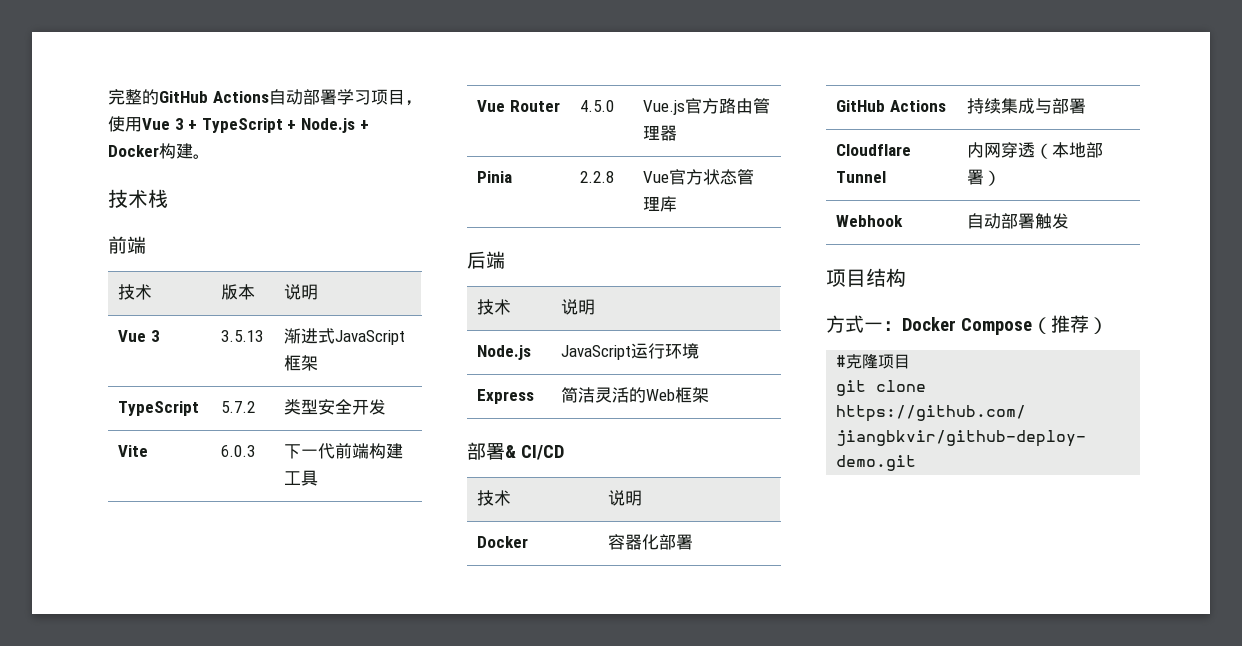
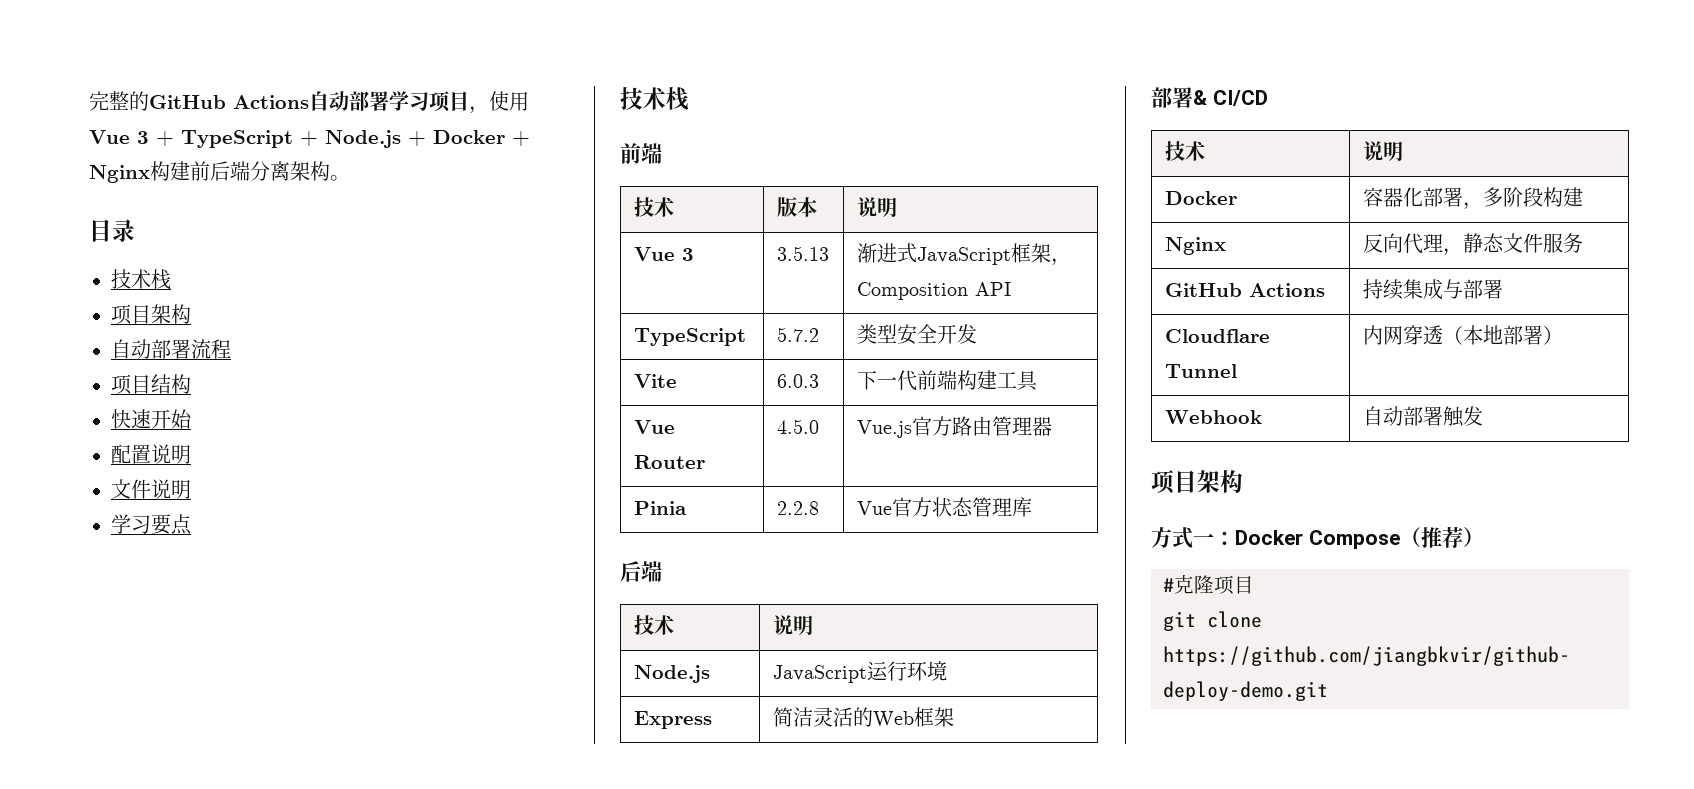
[159,143,210,159] 构建。 -> [512,131,530,146] [89,161,350,183] [89,219,135,242] [111,269,171,290] [111,304,191,325] [111,339,231,359] [111,374,191,395] [111,409,192,429] [111,444,191,464] [111,479,191,499] [111,514,192,535] + Nginx构建前后端分离架构。 // 目录 // 技术栈 // 项目架构 // 自动部署流程 // 项目结构 // 快速开始 // 配置说明 // 文件说明 // 学习要点
(319, 363) none -> [1050,258,1071,266] [856,282,1011,300] ，Composition API
(694, 542) none -> [1462,187,1583,210] [1164,237,1226,255] [1362,233,1583,256] ，多阶段构建 // Nginx | 反向代理，静态文件服务
[866,268,886,287] 结 -> [1197,470,1220,493] 架

